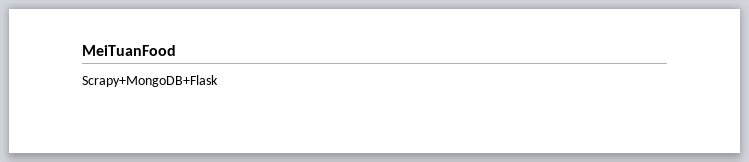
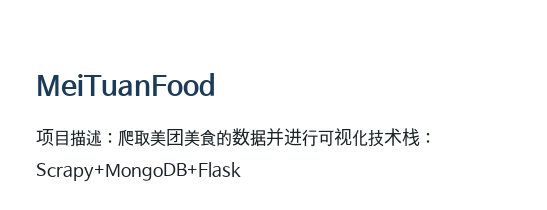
(176, 50) none -> [36,128,436,147] 项目描述：爬取美团美食的数据并进行可视化技术栈：

